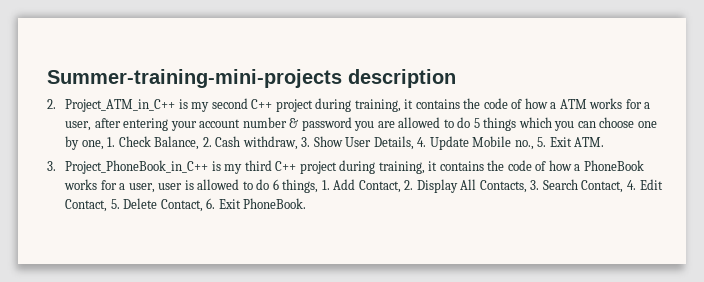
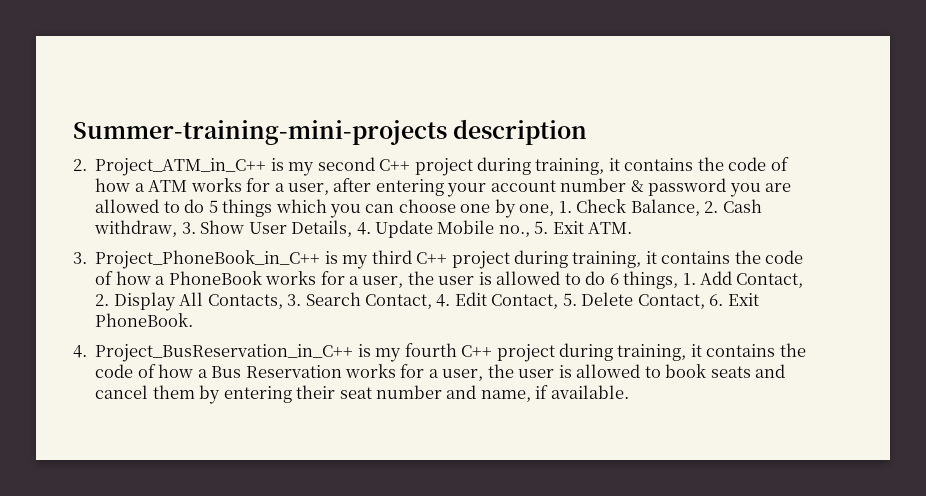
(155, 188) none -> [407,271,434,285] the
(307, 203) none -> [73,343,806,362] [95,364,785,381] [95,385,629,404] // 4. Project_BusReservation_in_C++ is my fourth C++ project during training, it contains the code of how a Bus Reservation works for a user, the user is allowed to book seats and cancel them by entering their seat number and name, if available.

